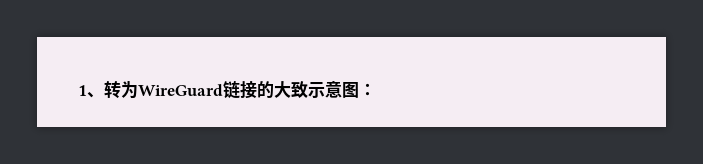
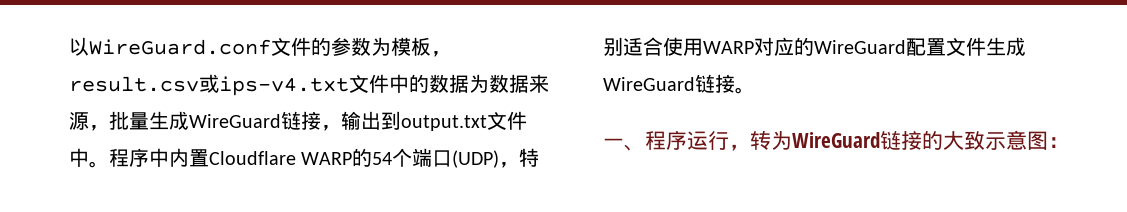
[78,85,104,98] 1、 -> [69,37,451,57] [69,74,549,96] [69,111,527,131] [69,148,540,168] [603,37,1026,56] [603,74,755,94] [603,130,750,151] 以WireGuard.conf文件的参数为模板，result.csv或ips-v4.txt文件中的数据为数据来源，批量生成WireGuard链接，输出到output.txt文件中。程序中内置Cloudflare WARP的54个端口(UDP)，特别适合使用WARP对应的WireGuard配置文件生成WireGuard链接。 // 一、程序运行，

